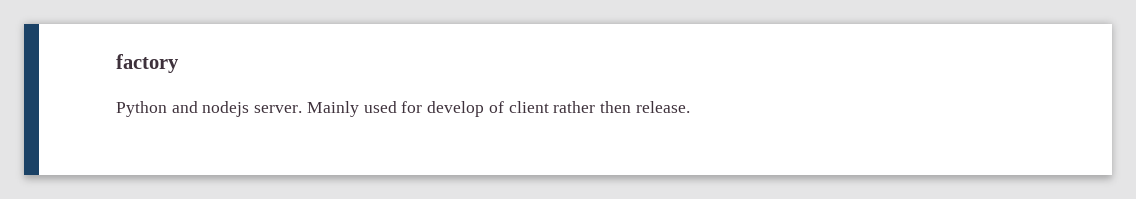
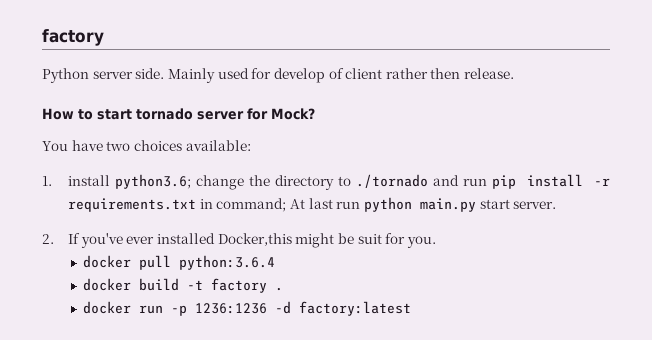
[171,101,303,117] and nodejs server. -> [92,68,165,79] server side.
(690, 107) none -> [42,108,315,120] [42,140,251,151] [42,174,611,190] [68,197,557,212] [42,233,436,248] [82,255,275,270] [82,278,283,293] [82,301,411,316] // How to start tornado server for Mock? // You have two choices available: // 1. install python3.6; change the directory to ./tornado and run pip install -r requirements.txt in command; At last run python main.py start server. // 2. If you've ever installed Docker,this might be suit for you. // docker pull python:3.6.4 // docker build -t factory . // docker run -p 1236:1236 -d factory:latest

